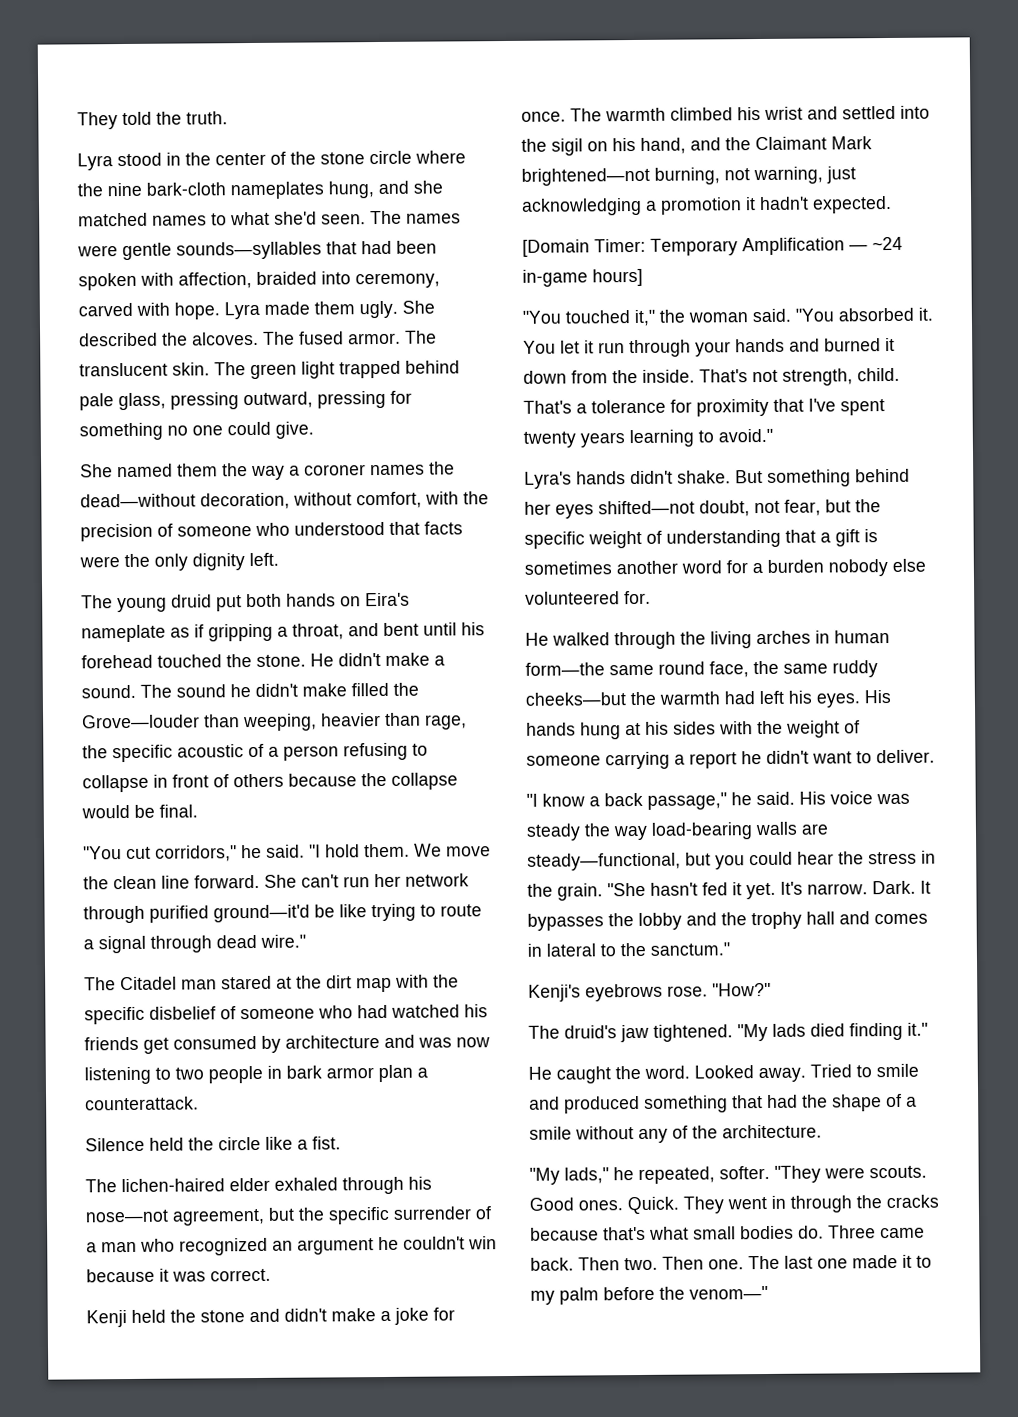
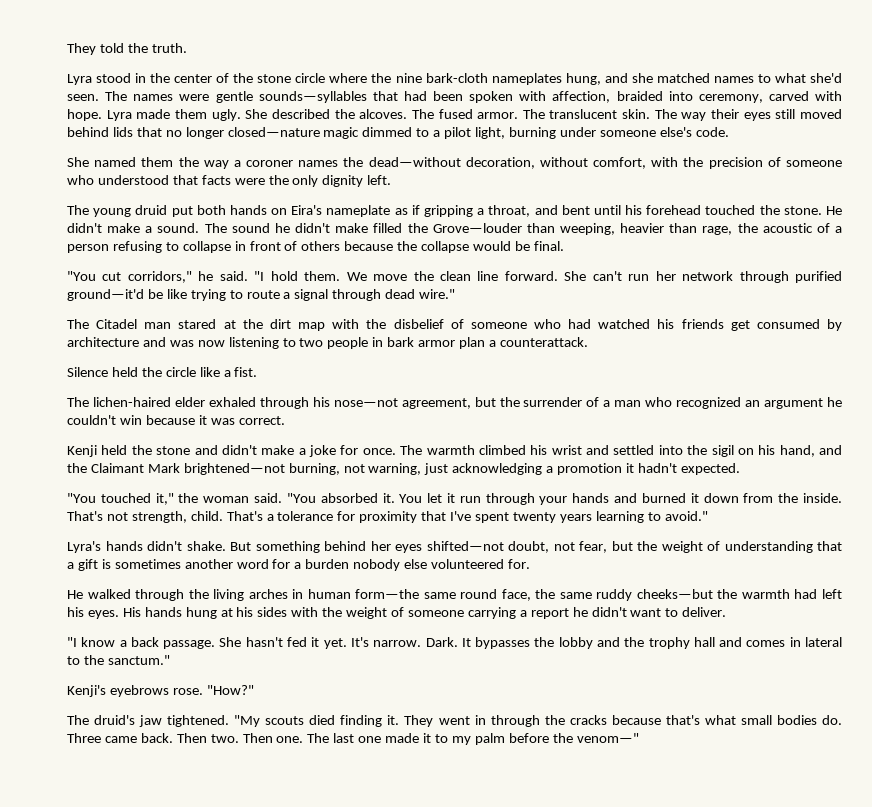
[250,360,460,380] [79,390,412,411] [79,421,314,441] green light trapped behind pale glass, pressing outward, pressing for something no one could give. -> [681,109,842,121] [67,127,729,139] way their eyes still moved behind lids that no longer closed—nature magic dimmed to a pilot light, burning under someone else's code.
[112,744,173,763] specific -> (758, 228) none
[84,1006,145,1025] specific -> (387, 324) none
[328,1206,390,1225] specific -> (520, 402) none
[522,236,903,257] [522,268,643,287] // [Domain Timer: Temporary Amplification — ~24 in‑game hours] -> (740, 469) none
[524,531,585,549] specific -> (657, 546) none
[647,791,910,810] [526,821,828,841] [527,850,936,871] [527,882,646,901] passage," he said. His voice was steady the way load-bearing walls are steady—functional, but you could hear the stress in the grain. "She -> [163,637,242,649] passage. She
[772,1023,806,1037] lads -> [265,716,305,725] scouts
[907,1022,928,1036] [528,1063,919,1084] [529,1093,917,1114] [529,1124,822,1143] [529,1165,927,1185] [529,1196,679,1215] it." // He caught the word. Looked away. Tried to smile and produced something that had the shape of a smile without any of the architecture. // "My lads," he repeated, softer. "They were scouts. Good ones. Quick. -> [387,715,400,725] it.

